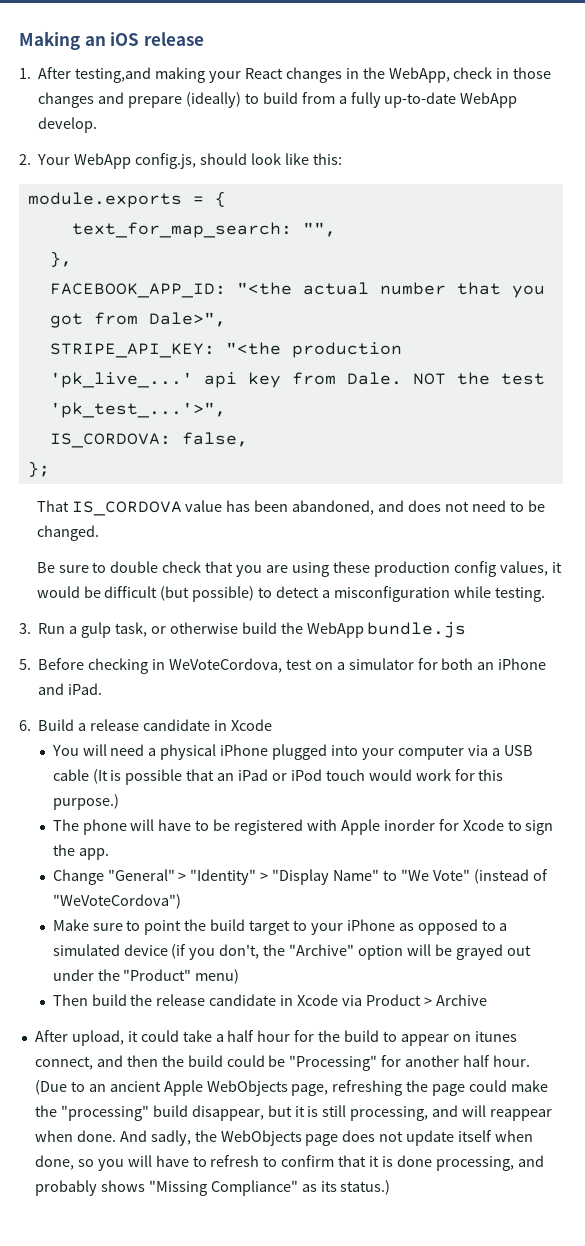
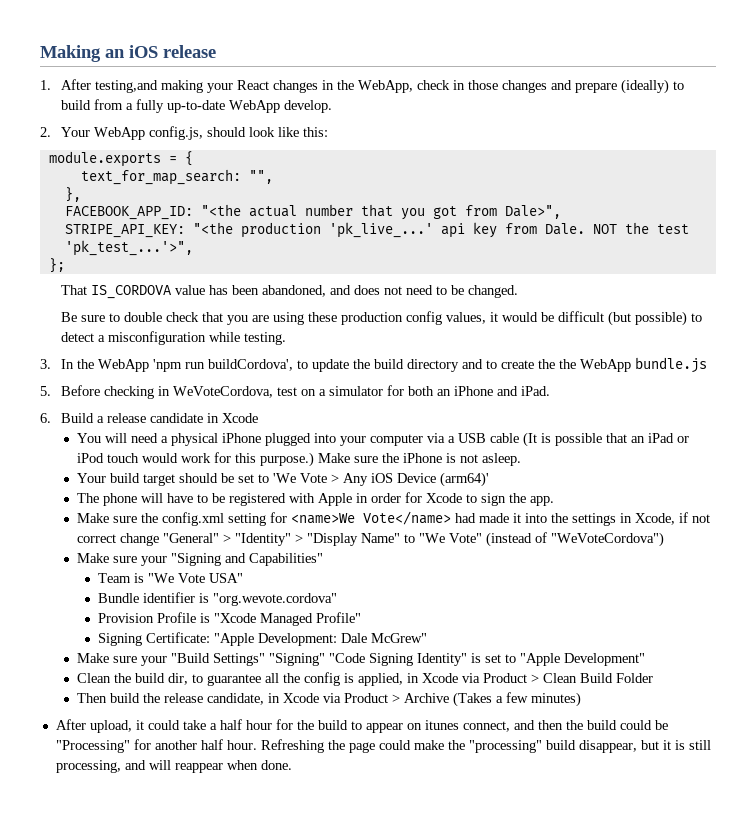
[49,432,248,448] // IS_CORDOVA: false, -> (193, 248) none
[38,622,277,638] Run a gulp task, or otherwise build -> [61,359,556,372] In the WebApp 'npm run buildCordova', to update the build directory and to create the
(119, 802) none -> [318,453,522,466] [77,472,490,487] Make sure the iPhone is not asleep. // Your build target should be set to 'We Vote > Any iOS Device (arm64)'
[383,819,435,831] inorder -> [356,493,402,503] in order
[52,869,104,885] Change -> [77,511,711,526] [77,533,160,546] Make sure the config.xml setting for <name>We Vote</name> had made it into the settings in Xcode, if not correct change
[126,919,508,935] [52,944,531,960] [52,969,240,984] to point the build target to your iPhone as opposed to a simulated device (if you don't, the "Archive" option will be grayed out under the "Product" menu) -> [141,553,324,566] [98,573,244,583] [98,592,338,606] [98,612,362,626] [98,632,428,646] [77,653,646,666] [77,672,654,686] your "Signing and Capabilities" // Team is "We Vote USA" // Bundle identifier is "org.wevote.cordova" // Provision Profile is "Xcode Managed Profile" // Signing Certificate: "Apple Development: Dale McGrew" // Make sure your "Build Settings" "Signing" "Code Signing Identity" is set to "Apple Development" // Clean the build dir, to guarantee all the config is applied, in Xcode via Product > Clean Build Folder
[209,994,277,1006] candidate -> [207,693,265,705] candidate,
(487, 1000) none -> [453,692,582,707] (Takes a few minutes)
[34,1080,403,1096] (Due to an ancient Apple WebObjects page, refreshing -> [260,739,324,753] Refreshing
[119,1130,534,1146] [34,1155,544,1171] [34,1180,391,1196] And sadly, the WebObjects page does not update itself when done, so you will have to refresh to confirm that it is done processing, and probably shows "Missing Compliance" as its status.) -> (292, 765) none

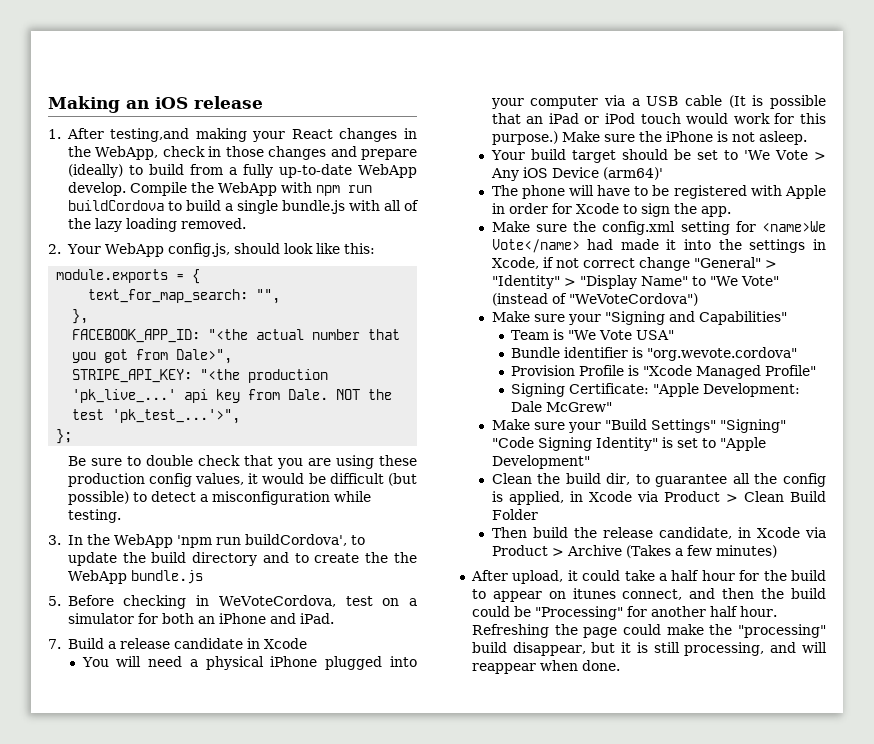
(333, 106) none -> [129,182,372,196] [67,200,419,214] [67,218,246,232] Compile the WebApp with npm run buildCordova to build a single bundle.js with all of the lazy loading removed.
[61,285,519,299] // That IS_CORDOVA value has been abandoned, and does not need to be changed. -> (73, 436) none
[40,413,51,423] 6. -> [48,639,61,649] 7.

